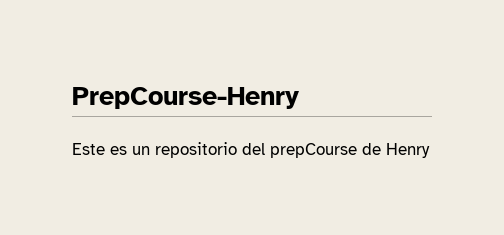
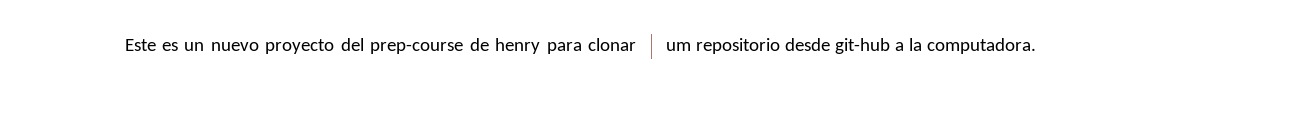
[72,87,299,109] PrepCourse-Henry // -> (124, 45) none
[155,142,430,158] repositorio del prepCourse de Henry -> [210,38,1036,54] nuevo proyecto del prep-course de henry para clonar um repositorio desde git-hub a la computadora.

